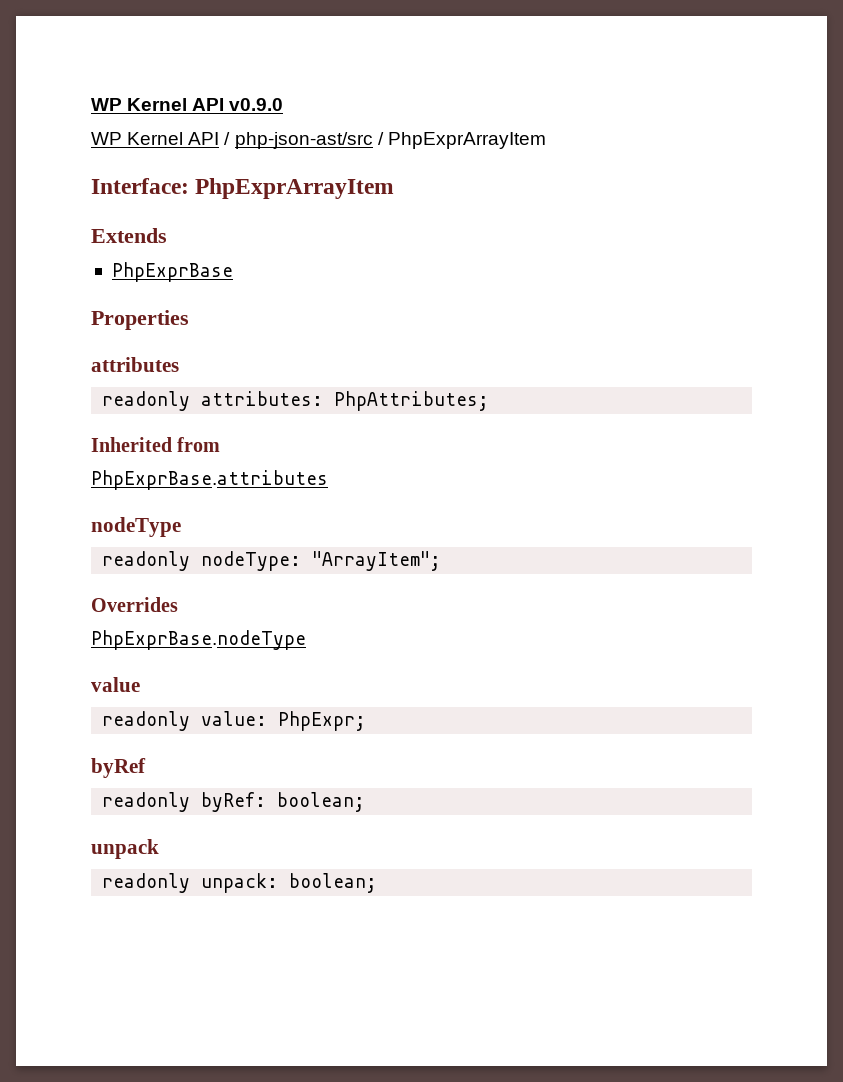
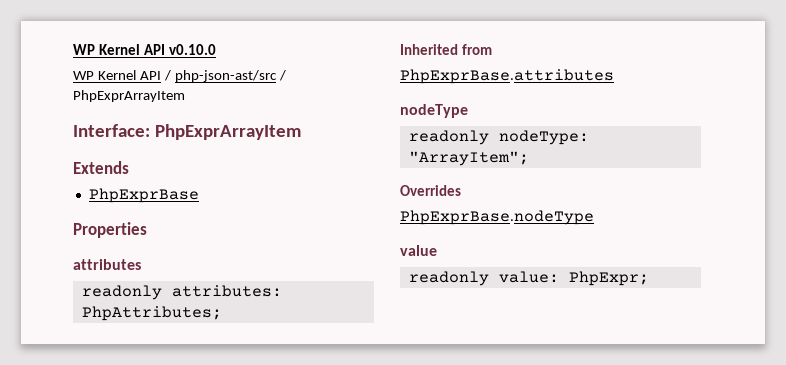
[91,98,284,111] WP Kernel API v0.9.0 -> [73,44,216,55] WP Kernel API v0.10.0
[91,758,146,778] [102,792,366,812] [91,839,159,859] [102,873,378,893] // byRef // readonly byRef: boolean; // unpack // readonly unpack: boolean; -> (649, 278) none

